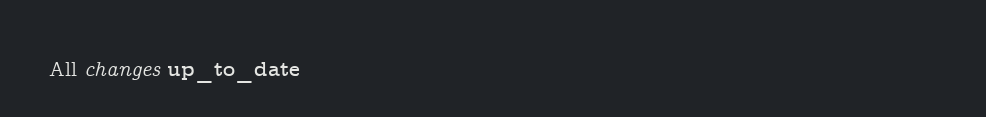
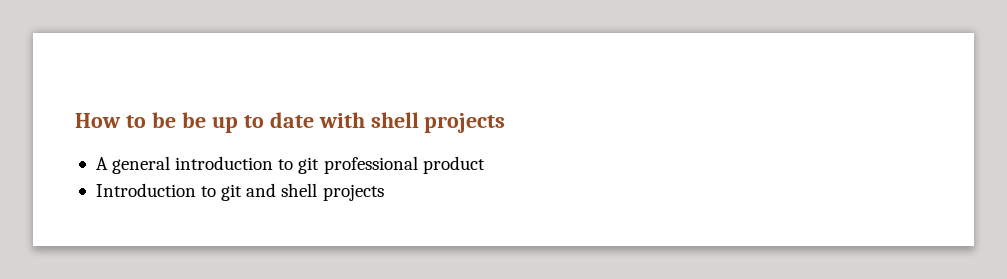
[49,61,300,83] All changes up_to_date -> [75,112,506,133] [95,156,485,174] [95,183,384,201] How to be be up to date with shell projects // A general introduction to git professional product // Introduction to git and shell projects

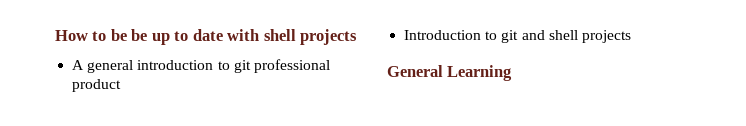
(384, 192) none -> [387,65,513,81] // General Learning

